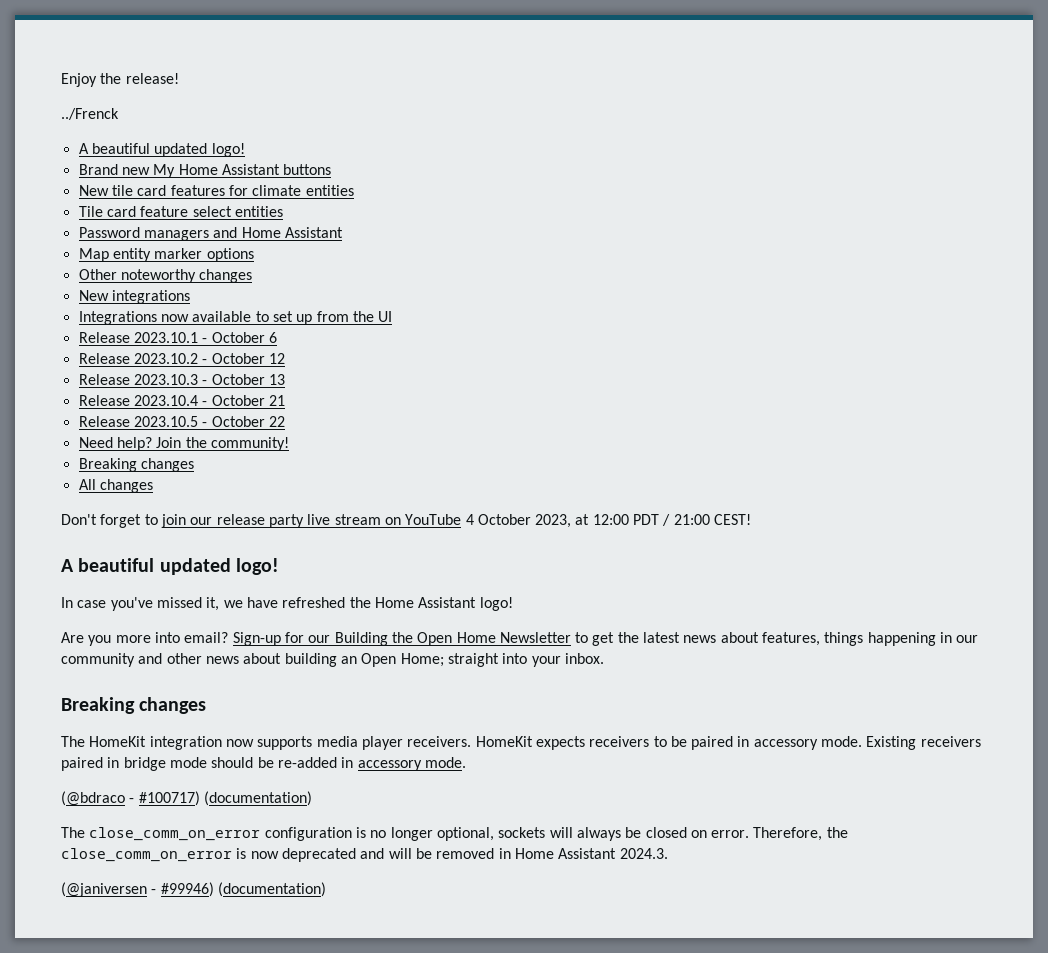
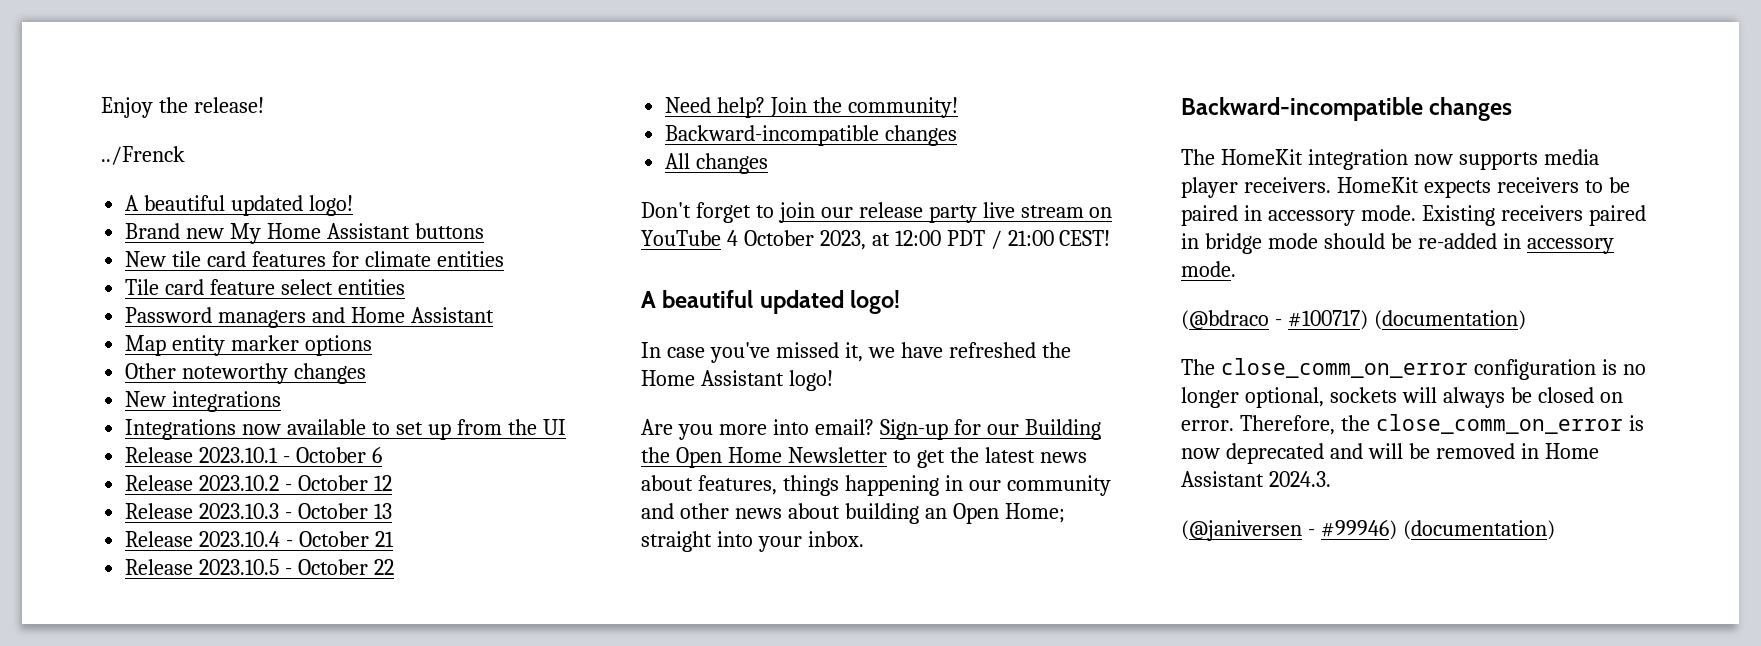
[78,458,137,472] Breaking -> [665,125,880,146] Backward-incompatible
[61,697,135,714] Breaking -> [1181,97,1423,121] Backward-incompatible

